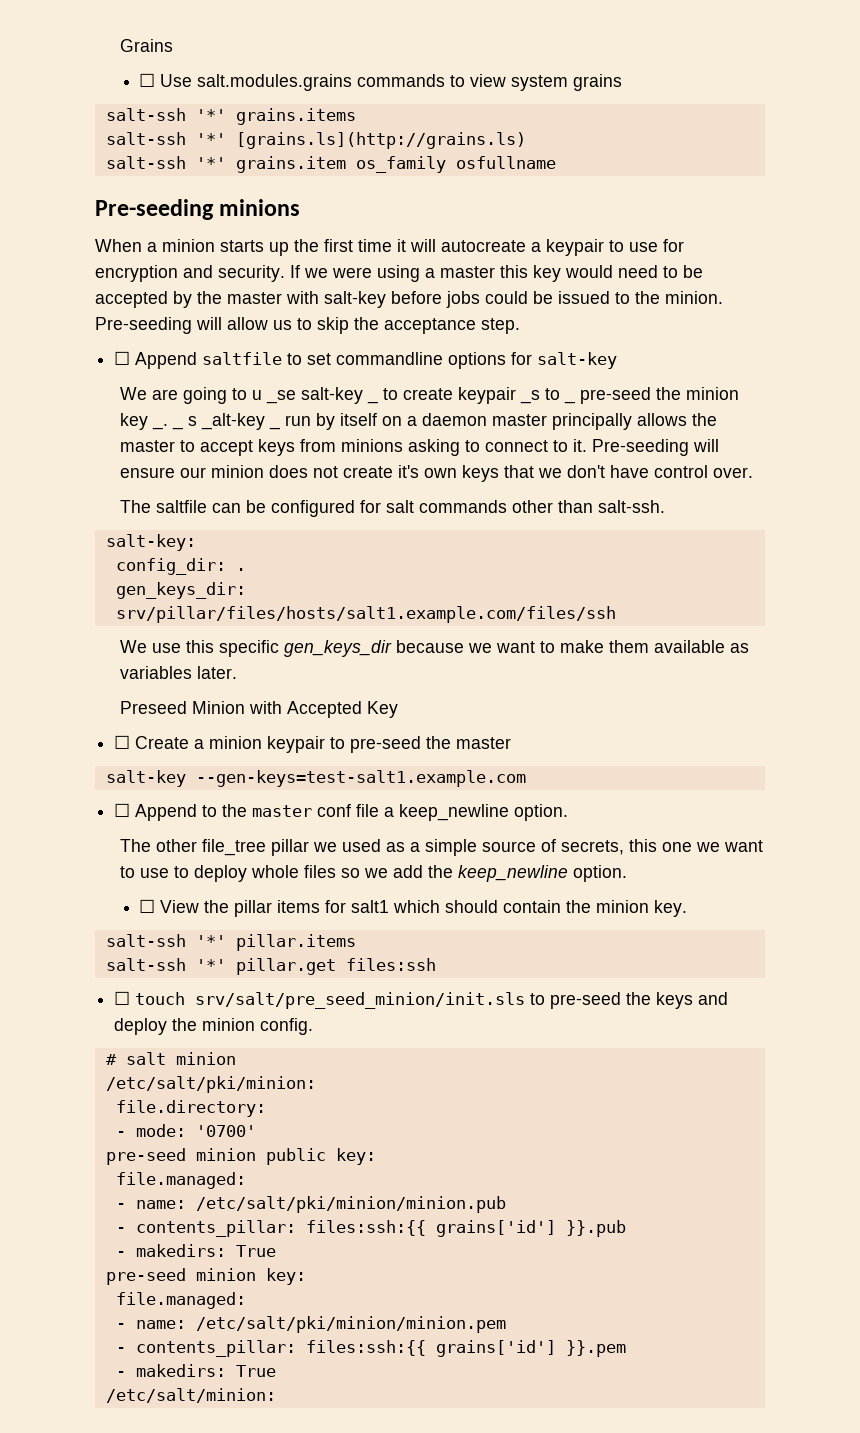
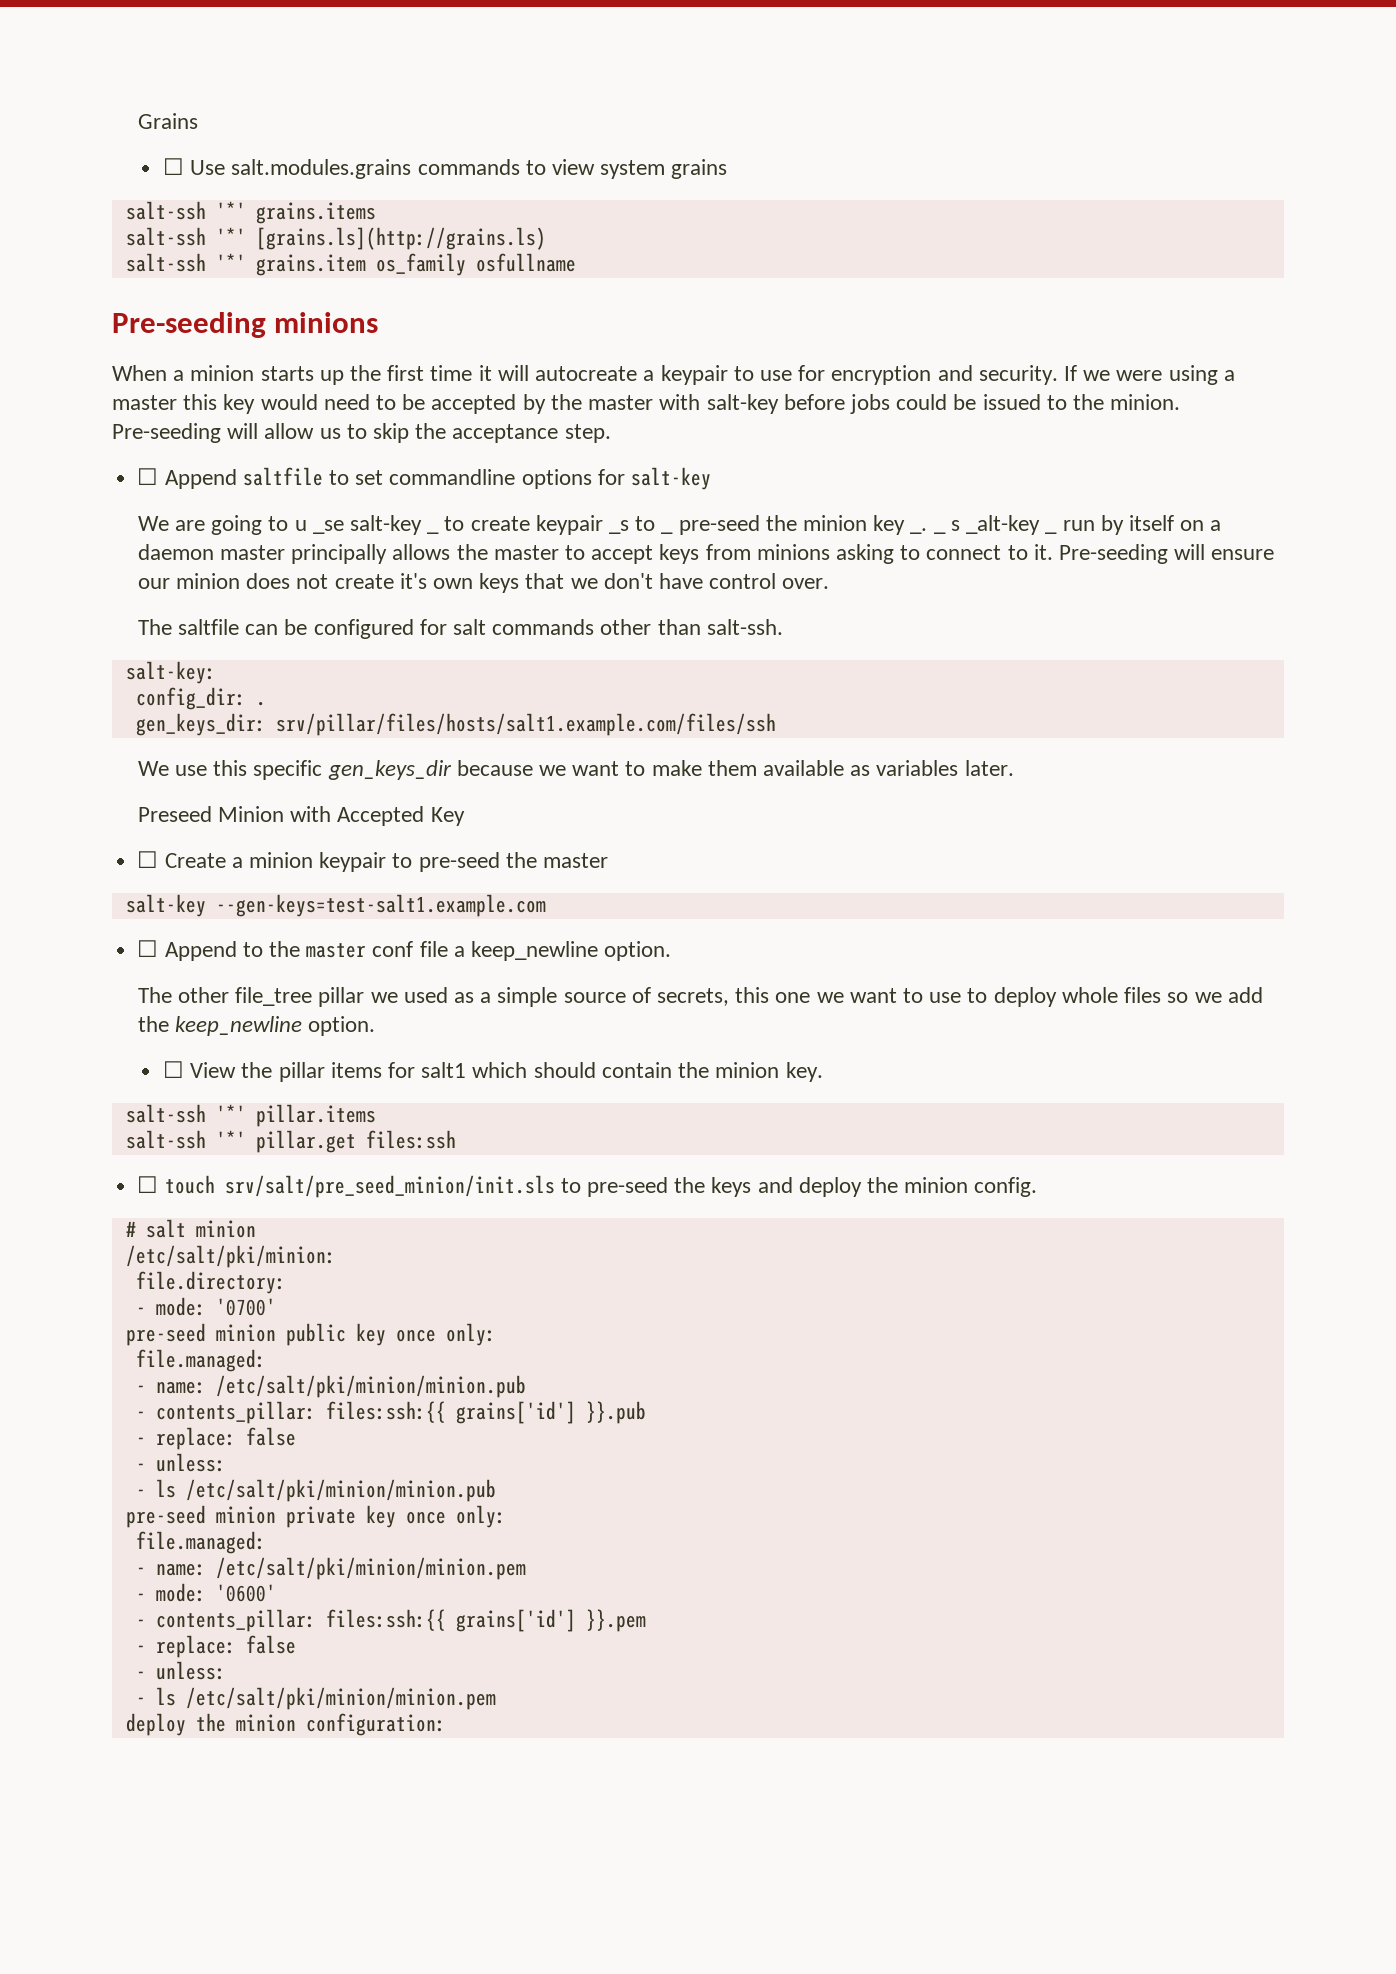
[335,1148,376,1165] key: -> [355,1323,496,1346] key once only:
[135,1244,276,1257] [105,1268,306,1285] makedirs: True // pre-seed minion key: -> [155,1427,296,1450] [135,1453,226,1472] [135,1479,496,1502] [125,1505,506,1528] replace: false // - unless: // - ls /etc/salt/pki/minion/minion.pub // pre-seed minion private key once only:
(506, 1324) none -> [135,1583,276,1602] // - mode: '0600'
[135,1364,276,1377] [105,1388,276,1403] makedirs: True // /etc/salt/minion: -> [155,1635,296,1658] [135,1661,226,1680] [135,1687,496,1710] [125,1713,446,1736] replace: false // - unless: // - ls /etc/salt/pki/minion/minion.pem // deploy the minion configuration:

